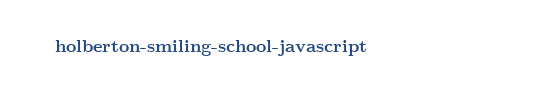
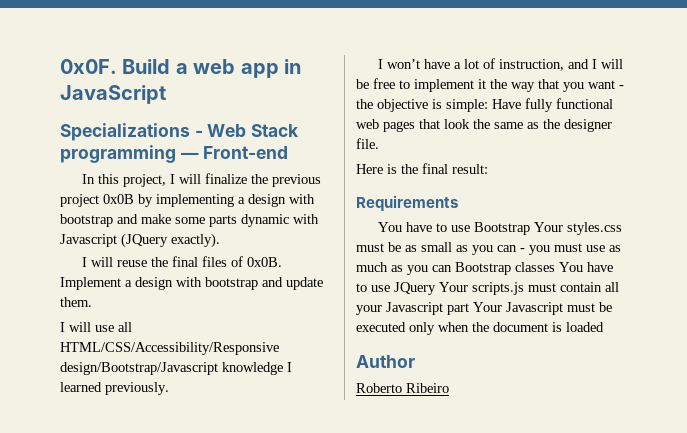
[55,40,367,56] holberton-smiling-school-javascript -> [60,59,301,78] [60,85,166,104] [60,123,300,141] [60,145,289,163] [81,173,321,187] [60,194,315,207] [60,214,319,227] [60,233,220,248] [81,256,282,267] [60,277,323,290] [60,297,92,307] [60,322,132,332] [60,342,279,355] [60,362,292,375] [60,382,169,395] [377,58,623,71] [356,78,624,92] [356,98,613,112] [356,119,612,132] [356,138,379,149] [356,163,488,174] [356,195,458,211] [377,222,622,235] [356,242,621,255] [356,262,613,275] [356,282,619,295] [356,302,612,315] [356,322,604,335] [356,355,415,368] [356,383,449,393] 0x0F. Build a web app in JavaScript // Specializations - Web Stack programming ― Front-end // In this project, I will finalize the previous project 0x0B by implementing a design with bootstrap and make some parts dynamic with Javascript (JQuery exactly). // I will reuse the final files of 0x0B. Implement a design with bootstrap and update them. // I will use all HTML/CSS/Accessibility/Responsive design/Bootstrap/Javascript knowledge I learned previously. // I won’t have a lot of instruction, and I will be free to implement it the way that you want - the objective is simple: Have fully functional web pages that look the same as the designer file. // Here is the final result: // Requirements // You have to use Bootstrap Your styles.css must be as small as you can - you must use as much as you can Bootstrap classes You have to use JQuery Your scripts.js must contain all your Javascript part Your Javascript must be executed only when the document is loaded // Author // Roberto Ribeiro

